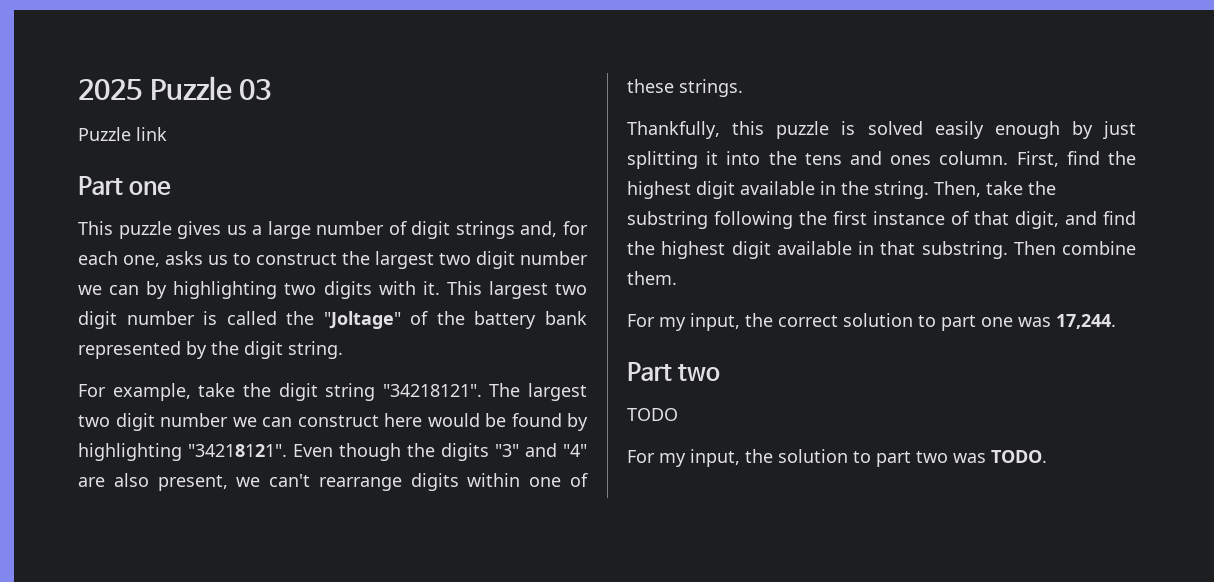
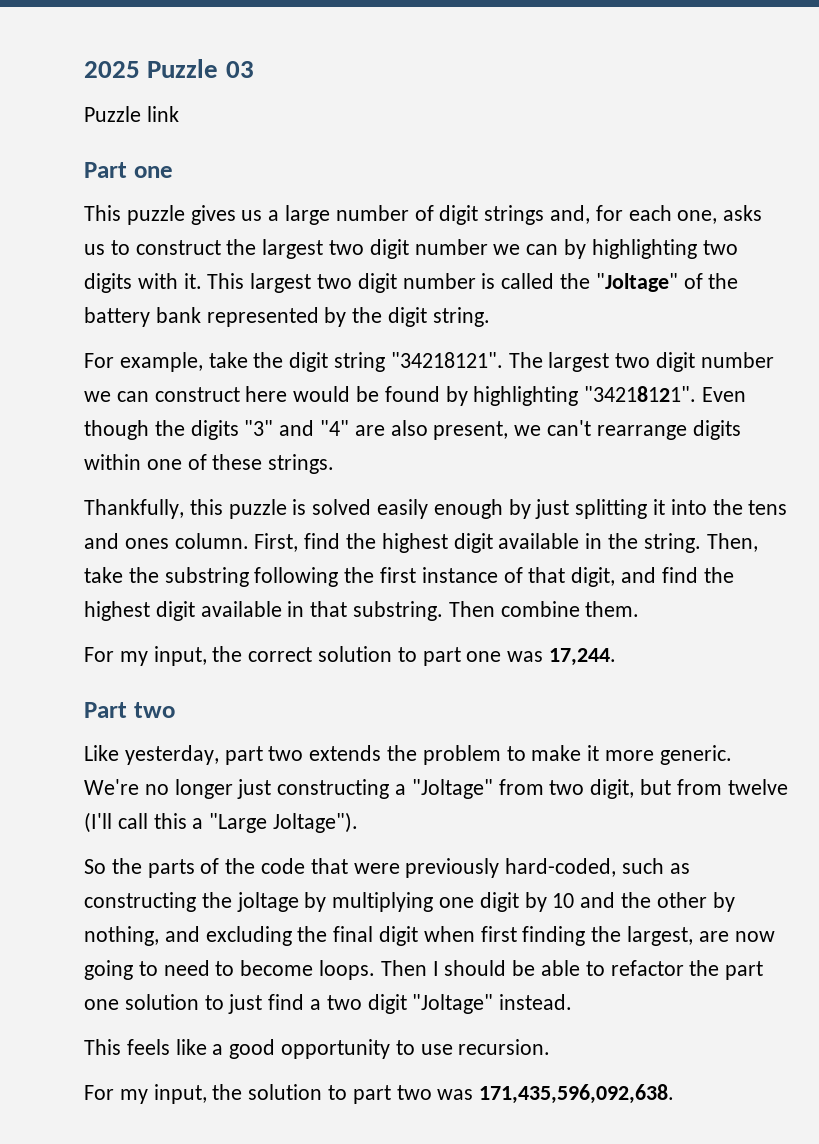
[627,408,678,421] TODO -> [84,745,732,765] [84,779,788,799] [84,812,359,833] [84,858,690,878] [84,892,735,912] [84,926,775,946] [84,960,764,980] [84,994,573,1014] [84,1039,551,1059] Like yesterday, part two extends the problem to make it more generic. We're no longer just constructing a "Joltage" from two digit, but from twelve (I'll call this a "Large Joltage"). // So the parts of the code that were previously hard-coded, such as constructing the joltage by multiplying one digit by 10 and the other by nothing, and excluding the final digit when first finding the largest, are now going to need to become loops. Then I should be able to refactor the part one solution to just find a two digit "Joltage" instead. // This feels like a good opportunity to use recursion.
[991,450,1047,463] TODO. -> [479,1084,675,1104] 171,435,596,092,638.

